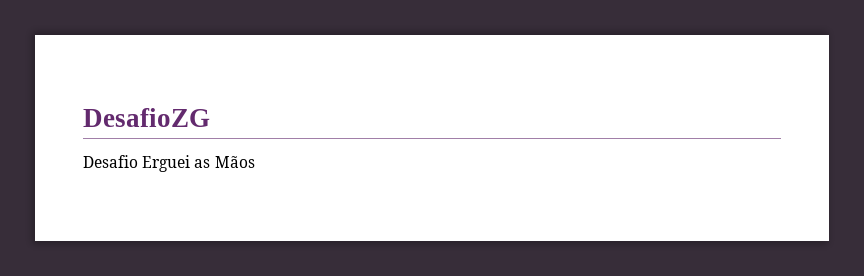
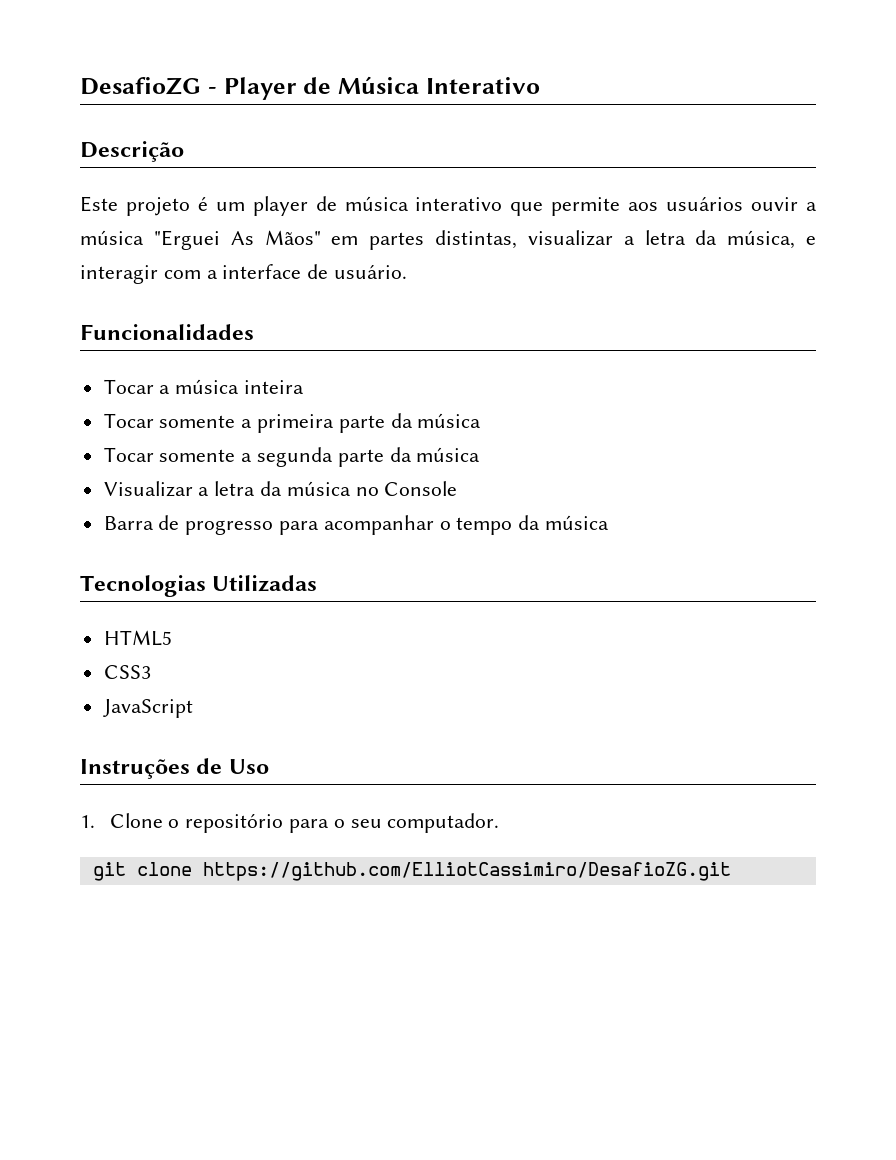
[83,155,255,172] // Desafio Erguei as Mãos -> [207,76,540,100] [80,141,184,162] [80,196,817,216] [80,230,817,250] [80,264,408,284] [80,324,254,340] [103,379,305,394] [103,413,482,433] [103,447,481,467] [103,481,458,497] [103,515,610,535] [80,575,318,597] [103,630,172,646] [103,665,151,679] [102,699,193,718] [80,758,269,779] [80,813,500,833] [92,862,731,881] - Player de Música Interativo // Descrição // Este projeto é um player de música interativo que permite aos usuários ouvir a música "Erguei As Mãos" em partes distintas, visualizar a letra da música, e interagir com a interface de usuário. // Funcionalidades // Tocar a música inteira // Tocar somente a primeira parte da música // Tocar somente a segunda parte da música // Visualizar a letra da música no Console // Barra de progresso para acompanhar o tempo da música // Tecnologias Utilizadas // HTML5 // CSS3 // JavaScript // Instruções de Uso // 1. Clone o repositório para o seu computador. // git clone https://github.com/ElliotCassimiro/DesafioZG.git

